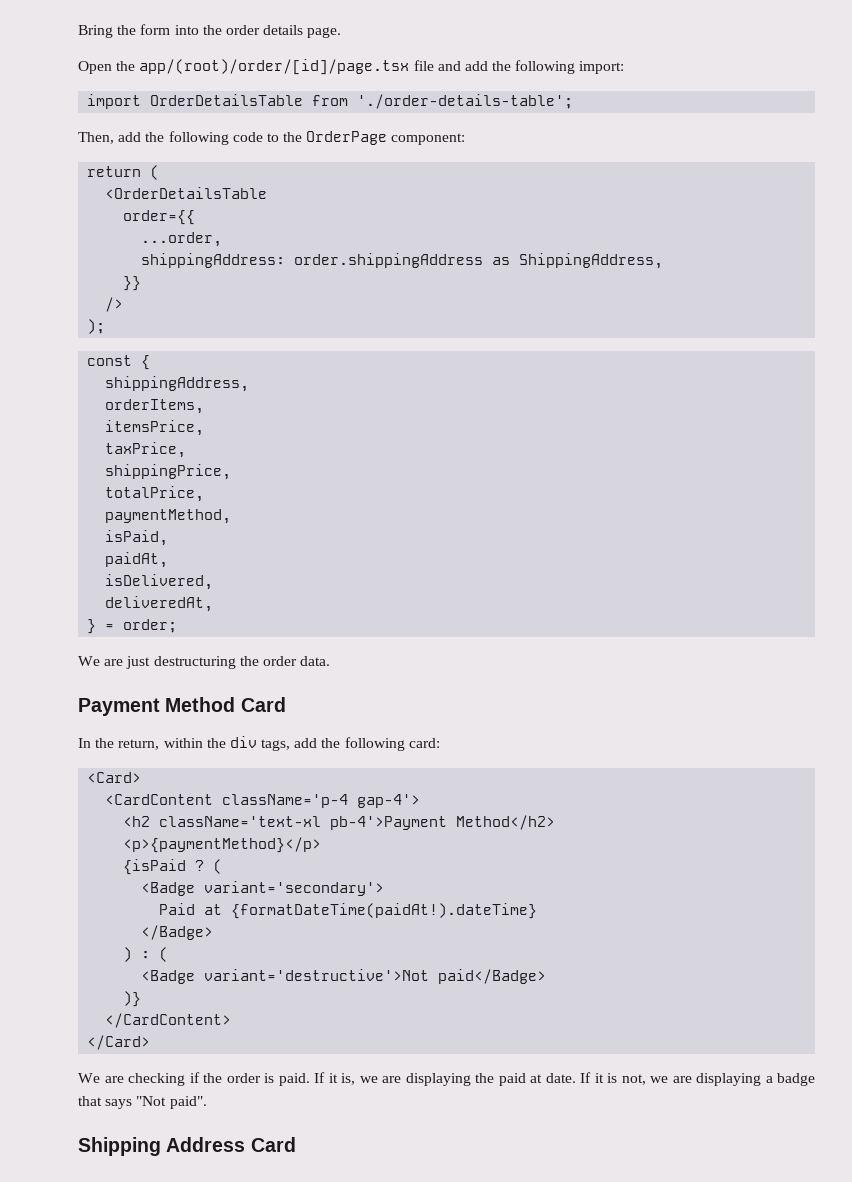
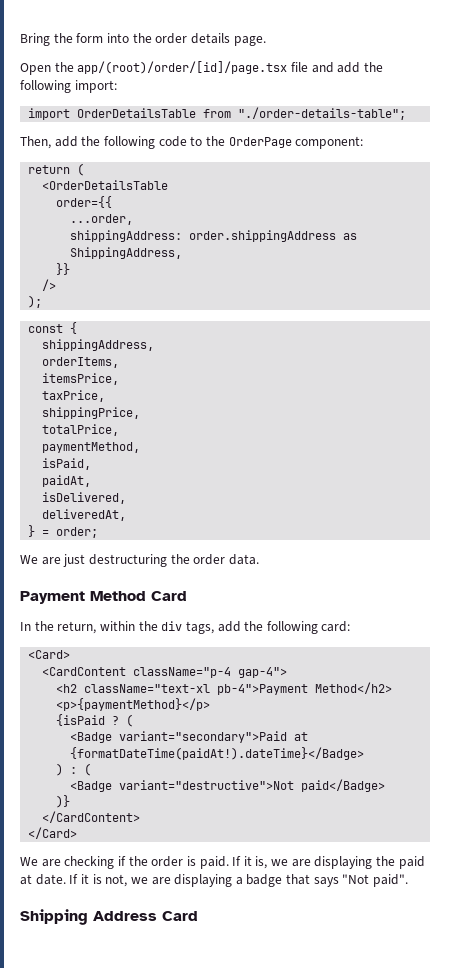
[357,94,574,109] './order-details-table'; -> [238,107,407,120] "./order-details-table";
[222,794,421,808] className='p-4 gap-4'> -> [133,667,288,678] className="p-4 gap-4">
[159,816,448,830] className='text-xl pb-4'>Payment -> [84,684,309,695] className="text-xl pb-4">Payment
[204,881,385,896] [159,903,538,919] [141,925,214,940] variant='secondary'> // Paid at {formatDateTime(paidAt!).dateTime} // </Badge> -> [119,731,309,743] [70,747,365,760] variant="secondary">Paid at {formatDateTime(paidAt!).dateTime}</Badge>
[204,969,430,981] variant='destructive'>Not -> [119,780,295,790] variant="destructive">Not

